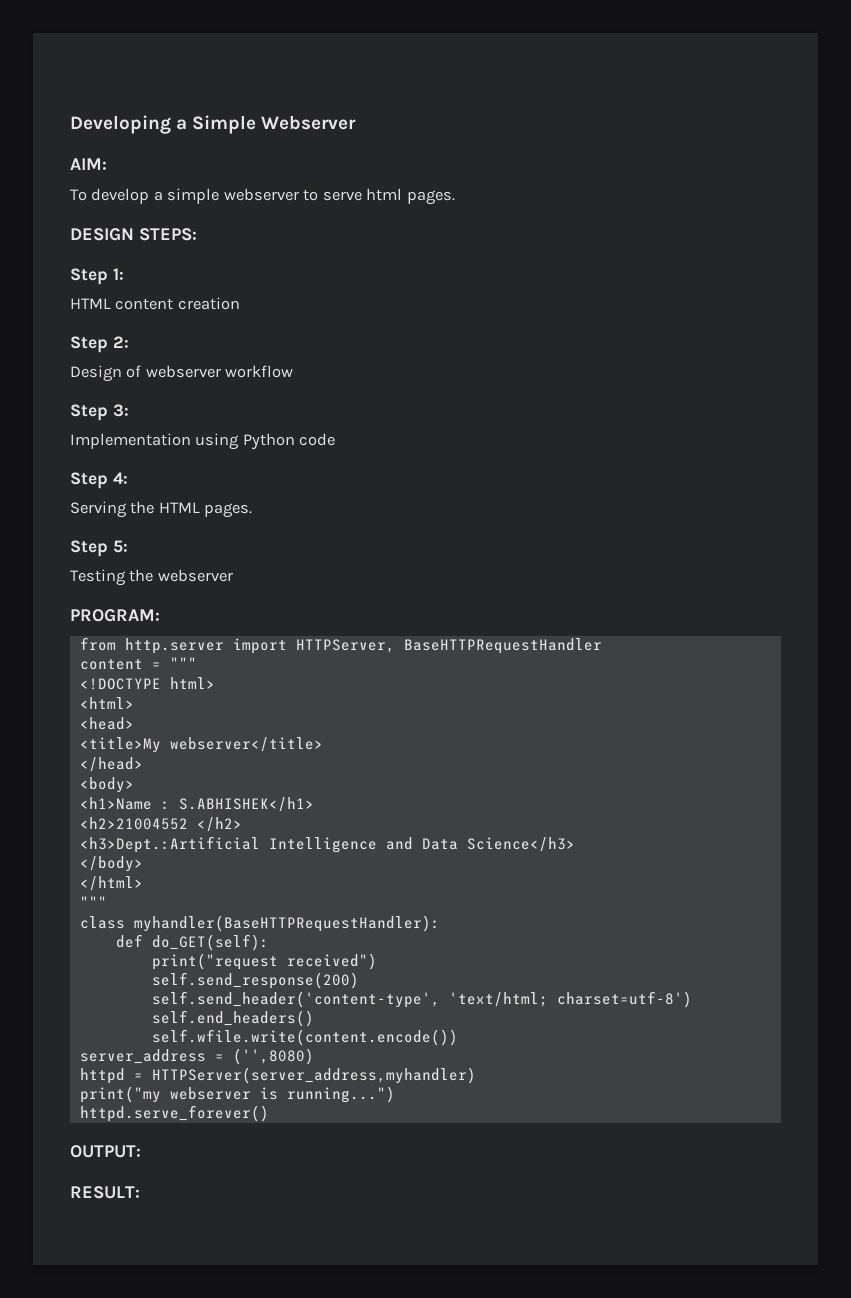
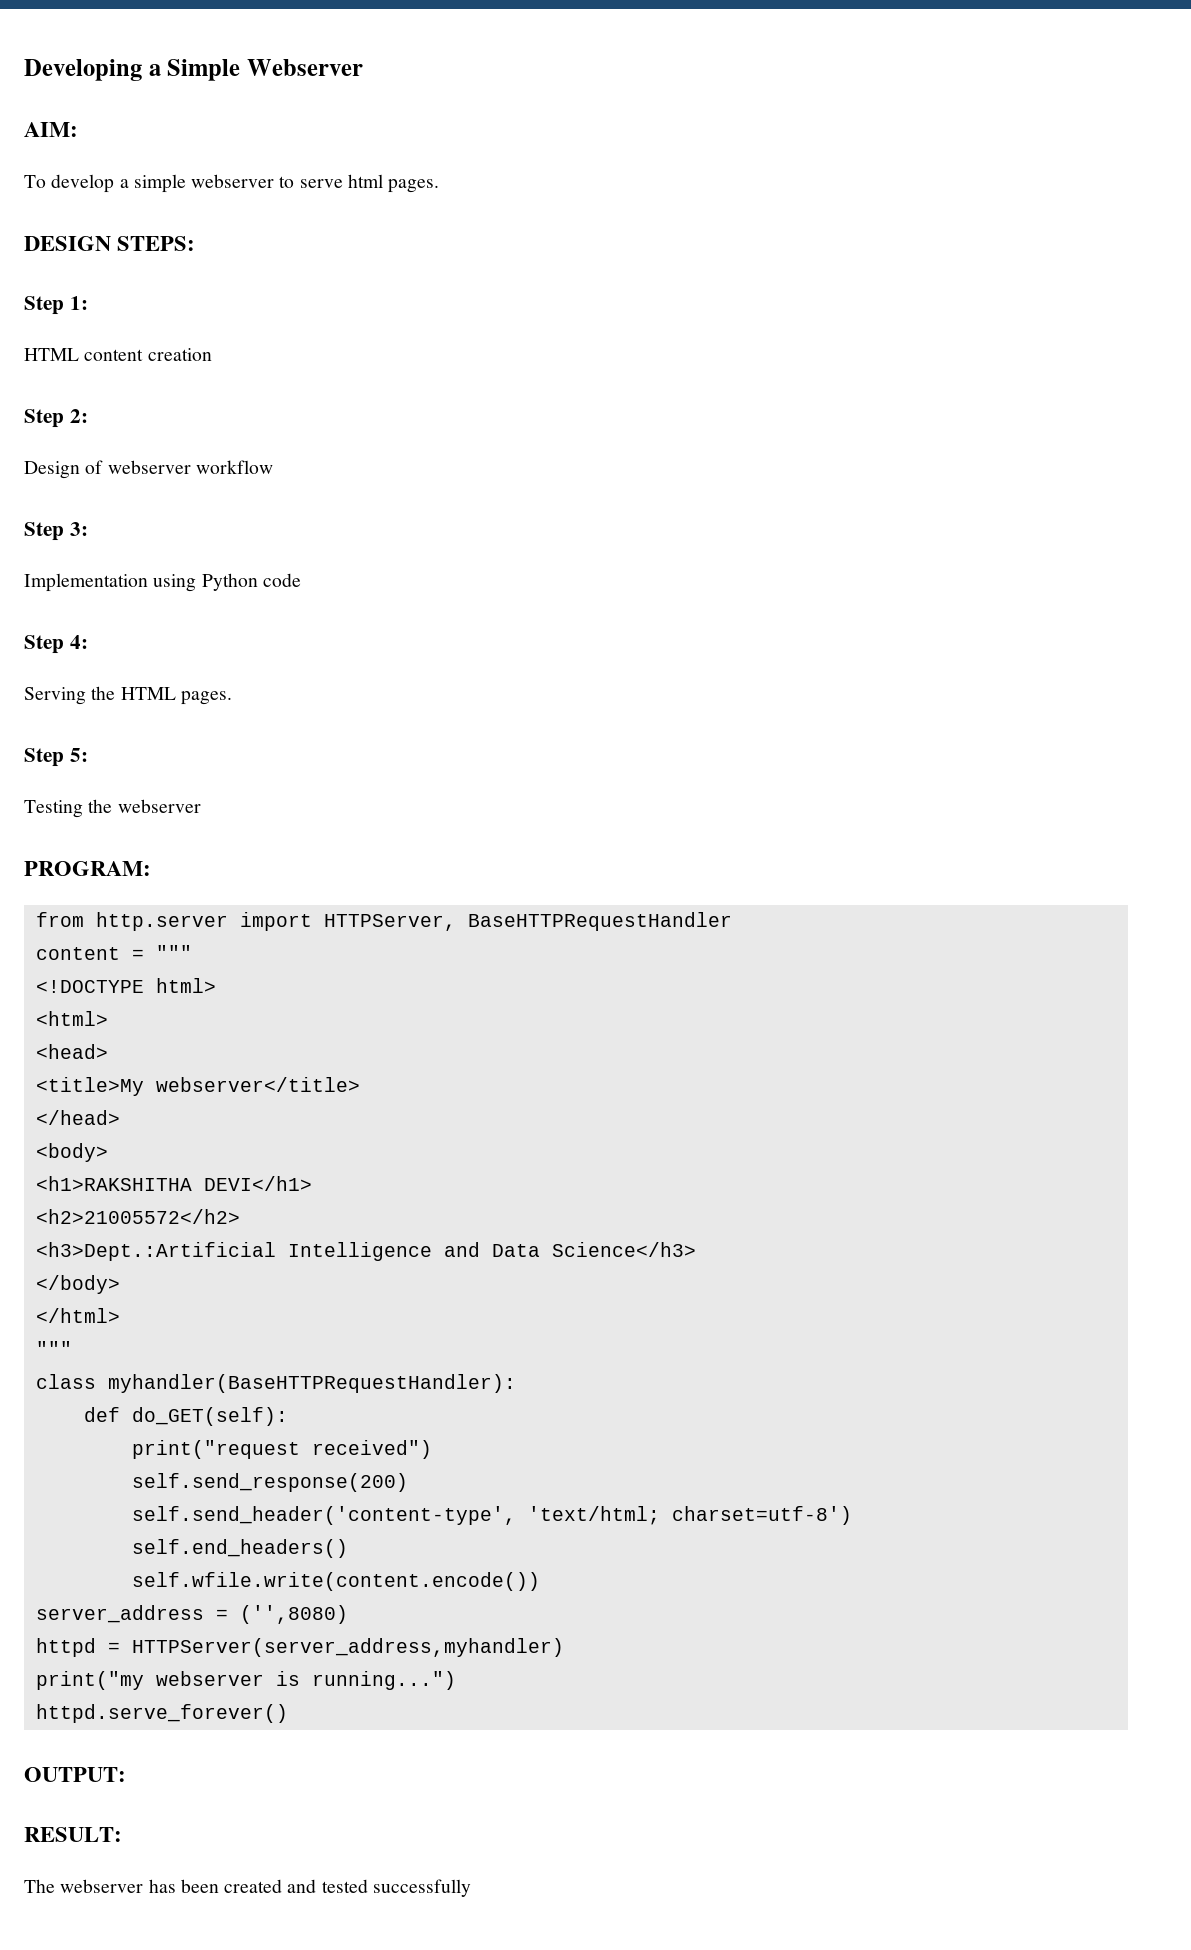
[79,797,314,812] [79,817,242,832] <h1>Name : S.ABHISHEK</h1> // <h2>21004552 </h2> -> [35,1176,312,1191] [35,1209,240,1224] <h1>RAKSHITHA DEVI</h1> // <h2>21005572</h2>
(140, 1192) none -> [24,1879,471,1897] // The webserver has been created and tested successfully

